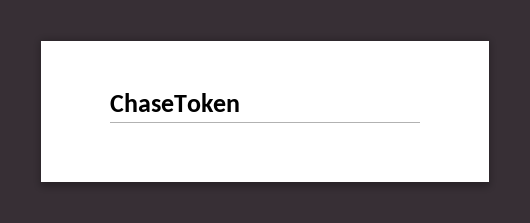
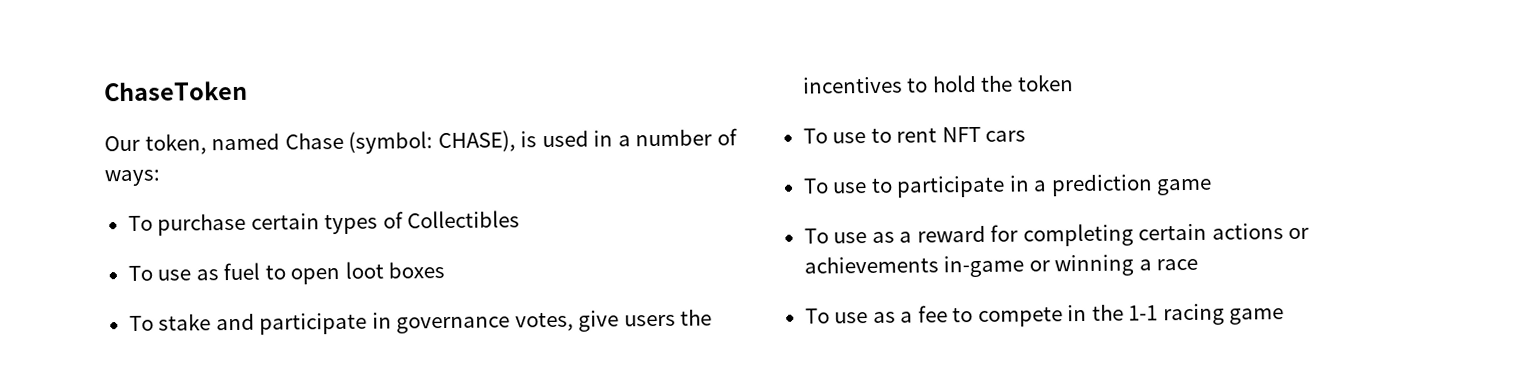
(240, 102) none -> [104,128,738,155] [104,169,160,187] [127,210,521,236] [127,261,446,285] [128,309,713,335] [801,74,1074,94] [802,126,1027,144] [802,174,1213,198] [803,223,1310,247] [803,254,1199,278] [804,303,1285,327] // Our token, named Chase (symbol: CHASE), is used in a number of ways: // To purchase certain types of Collectibles // To use as fuel to open loot boxes // To stake and participate in governance votes, give users the incentives to hold the token // To use to rent NFT cars // To use to participate in a prediction game // To use as a reward for completing certain actions or achievements in-game or winning a race // To use as a fee to compete in the 1-1 racing game

